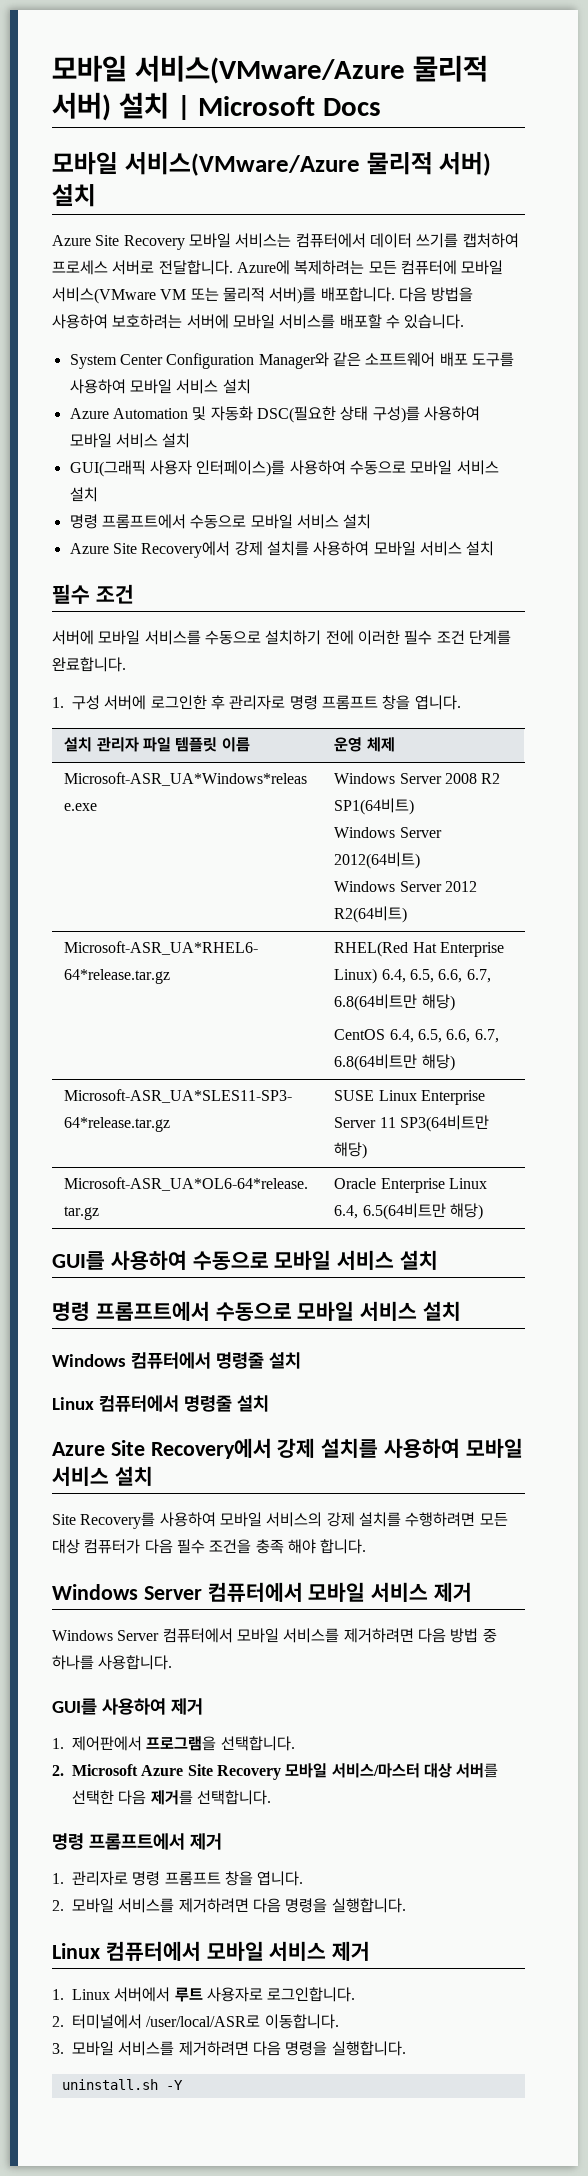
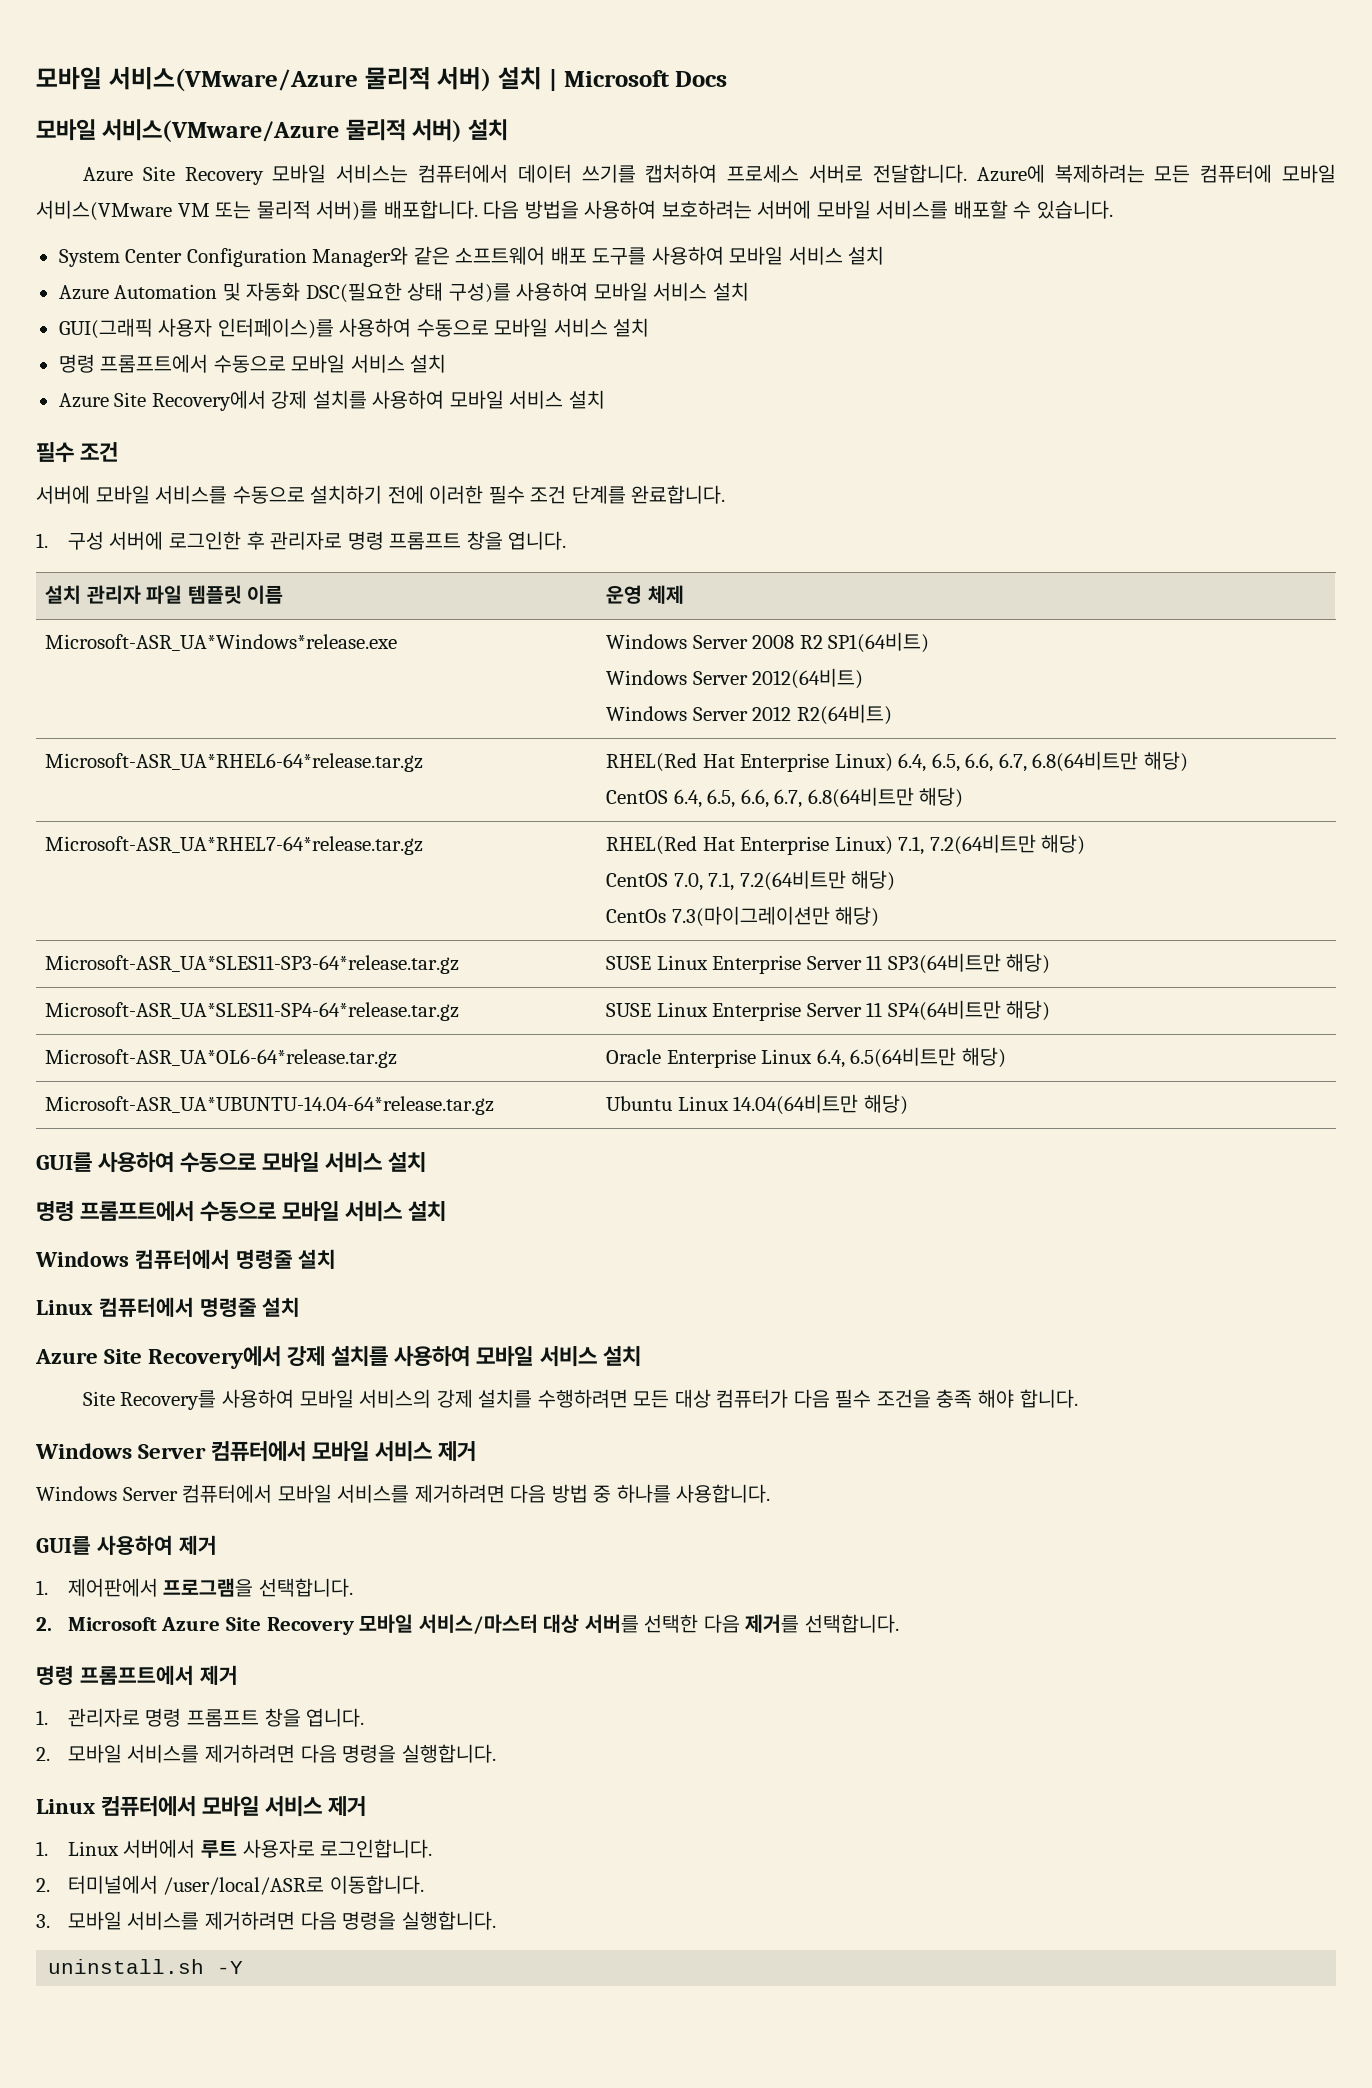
(455, 1062) none -> [44,836,423,855] [605,834,1086,855] [605,870,896,891] [605,906,880,927] // Microsoft-ASR_UA*RHEL7-64*release.tar.gz | RHEL(Red Hat Enterprise Linux) 7.1, 7.2(64비트만 해당) // CentOS 7.0, 7.1, 7.2(64비트만 해당) // CentOs 7.3(마이그레이션만 해당)
(368, 1150) none -> [44,1002,459,1021] [605,1000,1051,1021] // Microsoft-ASR_UA*SLES11-SP4-64*release.tar.gz | SUSE Linux Enterprise Server 11 SP4(64비트만 해당)
(483, 1211) none -> [44,1096,494,1115] [605,1094,908,1115] // Microsoft-ASR_UA*UBUNTU-14.04-64*release.tar.gz | Ubuntu Linux 14.04(64비트만 해당)

